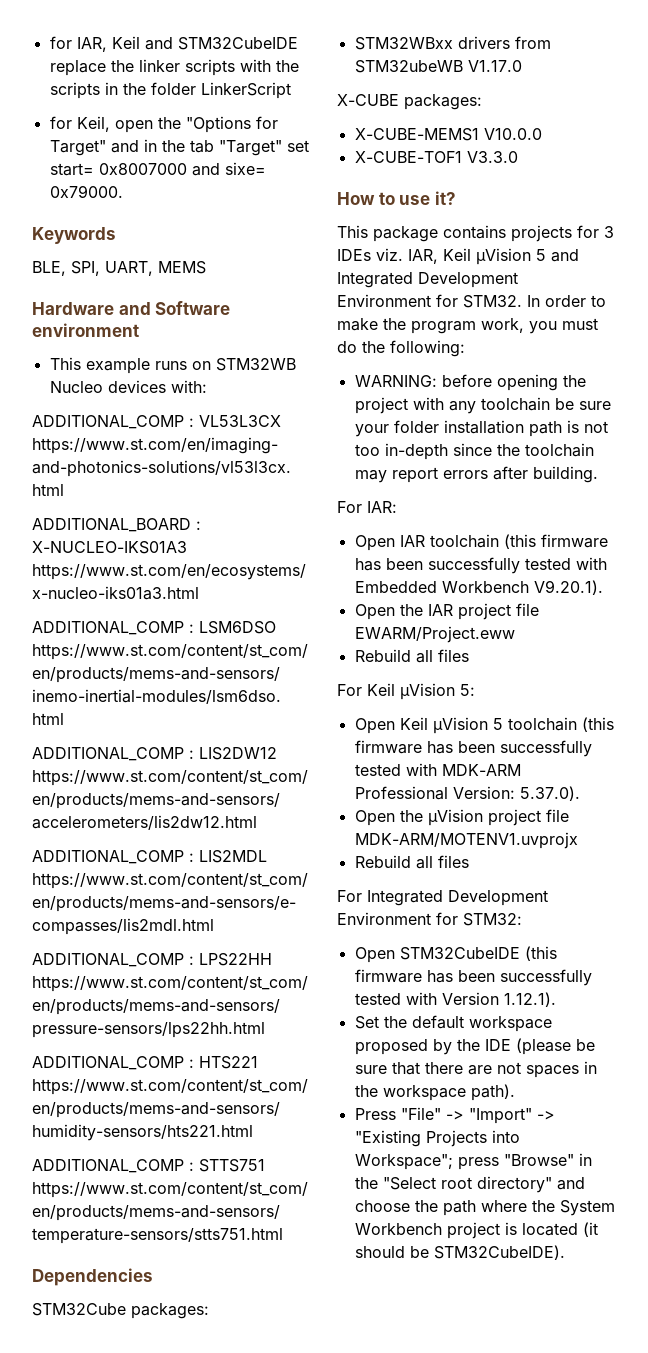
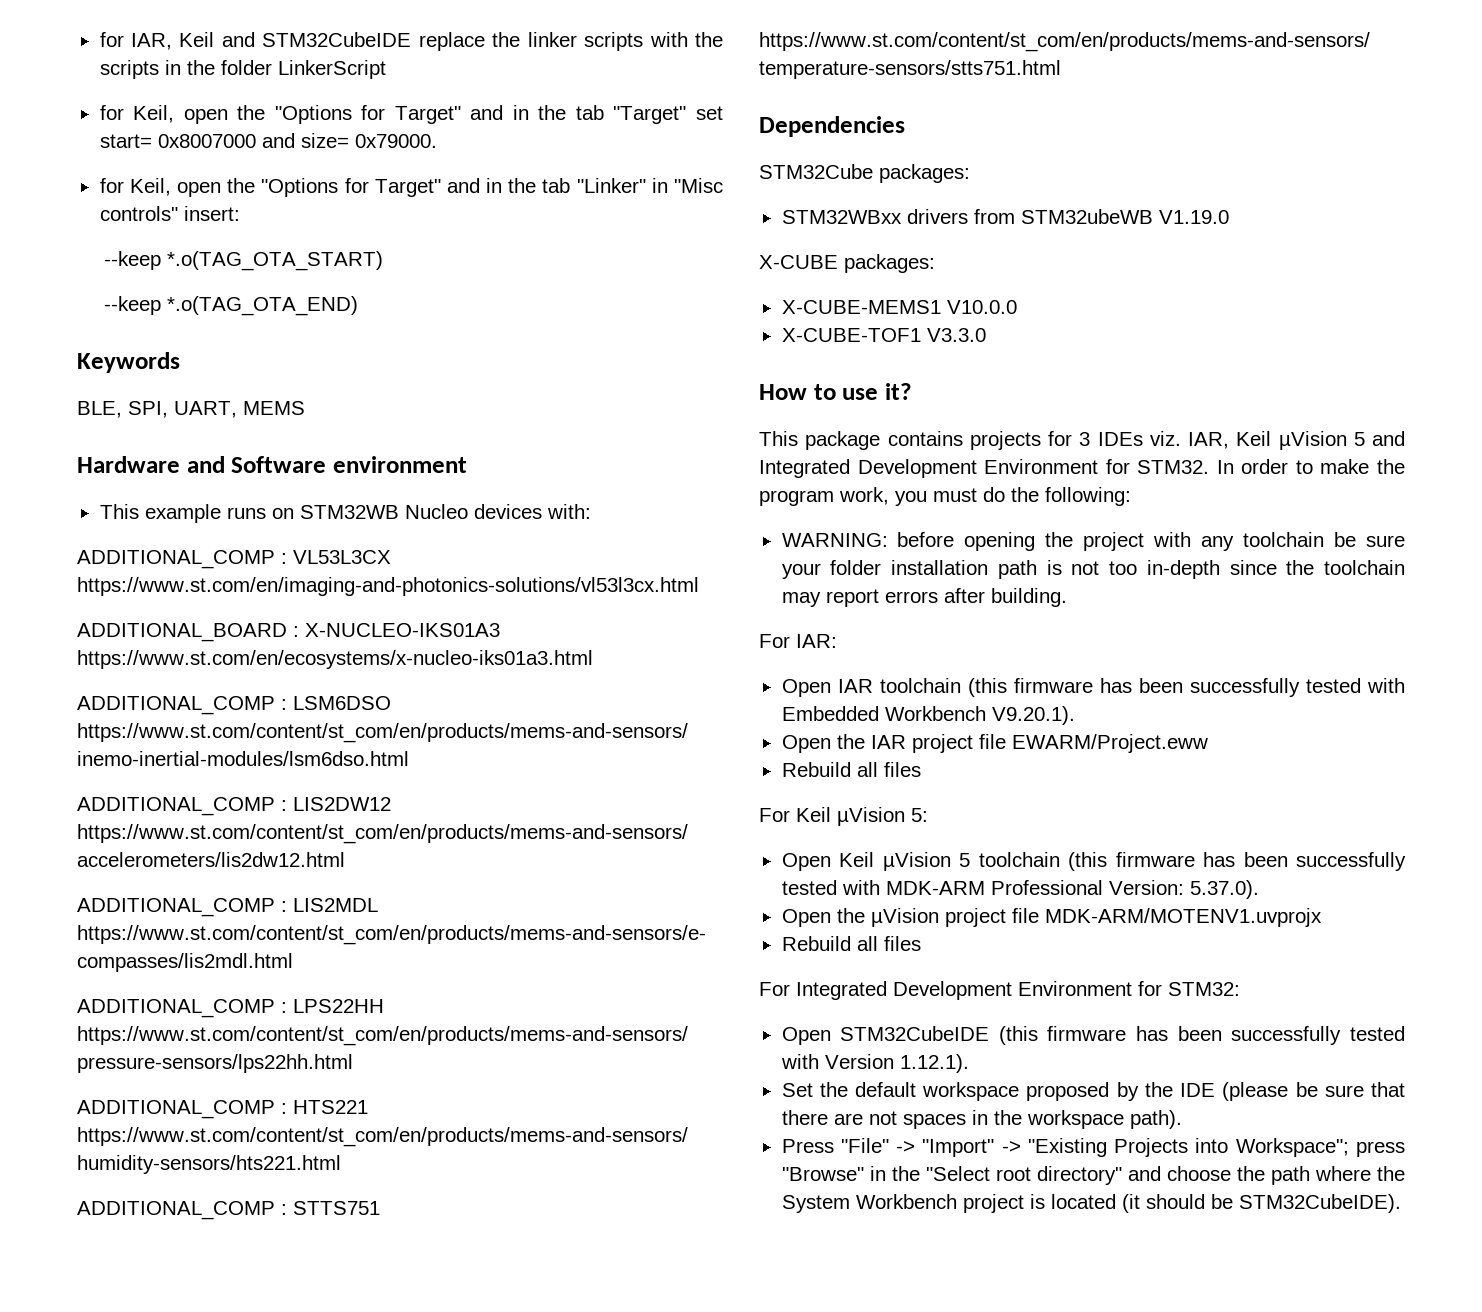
[224,162,266,175] sixe= -> [300,133,349,148] size=
(123, 191) none -> [99,178,723,197] [99,206,240,221] [103,251,383,271] [103,296,358,316] // for Keil, open the "Options for Target" and in the tab "Linker" in "Misc controls" insert: // --keep *.o(TAG_OTA_START) // --keep *.o(TAG_OTA_END)
[467,60,522,72] V1.17.0 -> [1158,210,1229,224] V1.19.0

